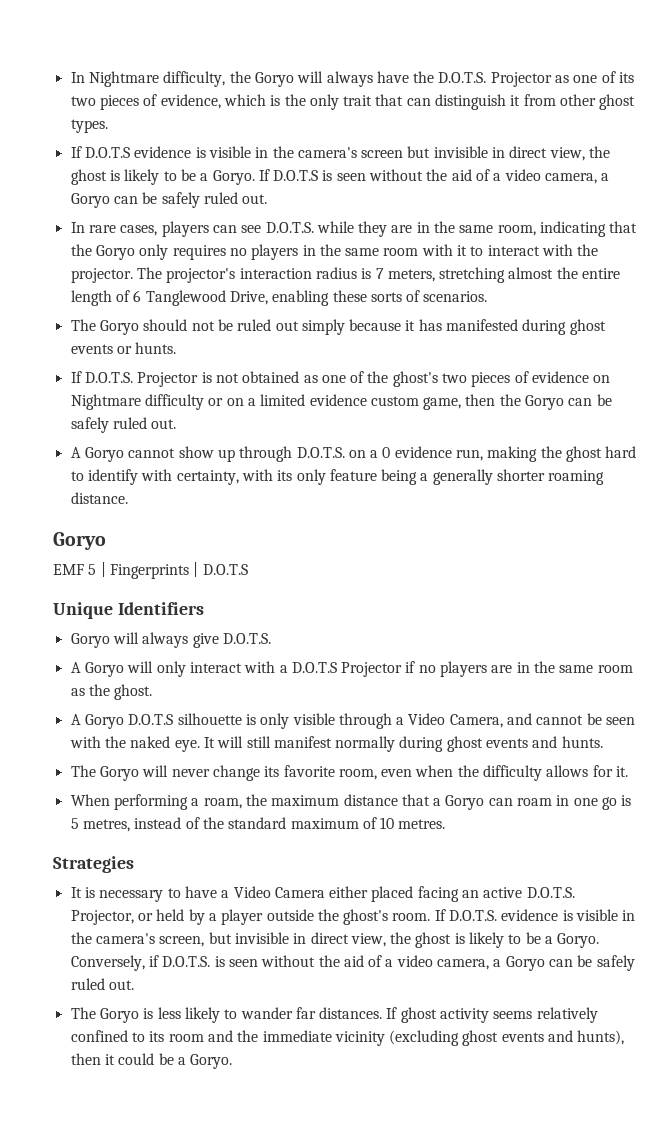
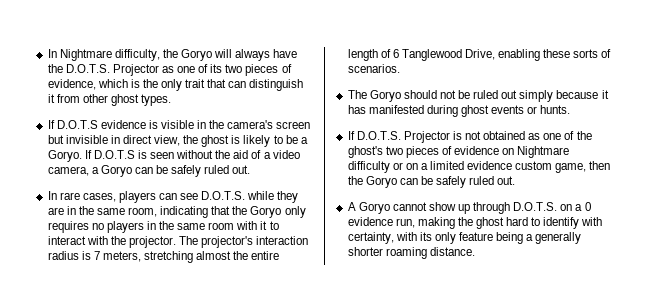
[53,532,106,550] [53,562,248,579] [53,602,204,619] [70,632,271,648] [70,661,633,677] [70,684,153,700] [70,713,636,729] [69,736,603,752] [70,765,629,781] [70,794,632,810] [70,817,446,832] [53,856,134,873] [70,886,575,902] [70,909,636,925] [70,932,600,948] [70,955,635,971] [70,978,134,990] [70,1007,598,1023] [70,1030,625,1046] [70,1053,233,1069] // Goryo // EMF 5 | Fingerprints | D.O.T.S // Unique Identifiers // Goryo will always give D.O.T.S. // A Goryo will only interact with a D.O.T.S Projector if no players are in the same room as the ghost. // A Goryo D.O.T.S silhouette is only visible through a Video Camera, and cannot be seen with the naked eye. It will still manifest normally during ghost events and hunts. // The Goryo will never change its favorite room, even when the difficulty allows for it. // When performing a roam, the maximum distance that a Goryo can roam in one go is 5 metres, instead of the standard maximum of 10 metres. // Strategies // It is necessary to have a Video Camera either placed facing an active D.O.T.S. Projector, or held by a player outside the ghost's room. If D.O.T.S. evidence is visible in the camera's screen, but invisible in direct view, the ghost is likely to be a Goryo. Conversely, if D.O.T.S. is seen without the aid of a video camera, a Goryo can be safely ruled out. // The Goryo is less likely to wander far distances. If ghost activity seems relatively confined to its room and the immediate vicinity (excluding ghost events and hunts), then it could be a Goryo. -> (475, 251) none

